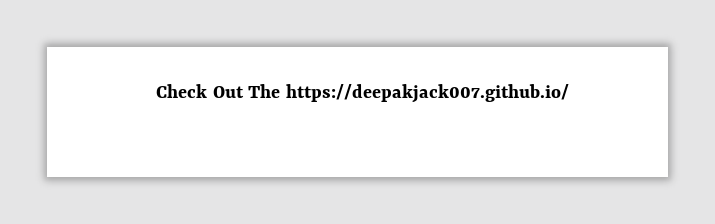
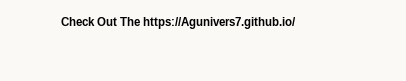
[286,84,570,103] https://deepakjack007.github.io/ -> [143,17,297,29] https://Agunivers7.github.io/

